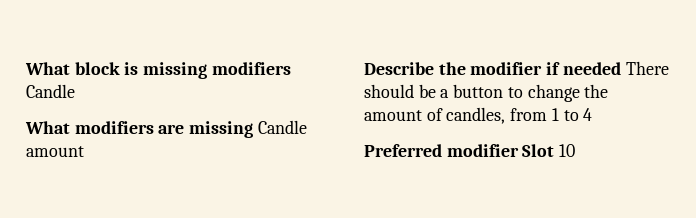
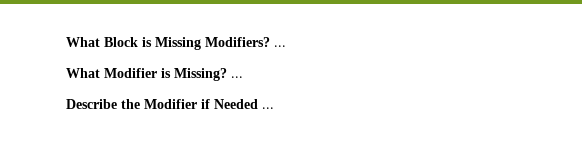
[25,62,291,79] [26,84,75,98] [25,120,307,138] [26,146,84,157] [364,61,669,75] [364,84,609,102] [364,107,593,124] [364,144,576,157] What block is missing modifiers Candle // What modifiers are missing Candle amount // Describe the modifier if needed There should be a button to change the amount of candles, from 1 to 4 // Preferred modifier Slot 10 -> [66,37,286,50] [66,68,243,81] [66,99,274,109] What Block is Missing Modifiers? ... // What Modifier is Missing? ... // Describe the Modifier if Needed ...

